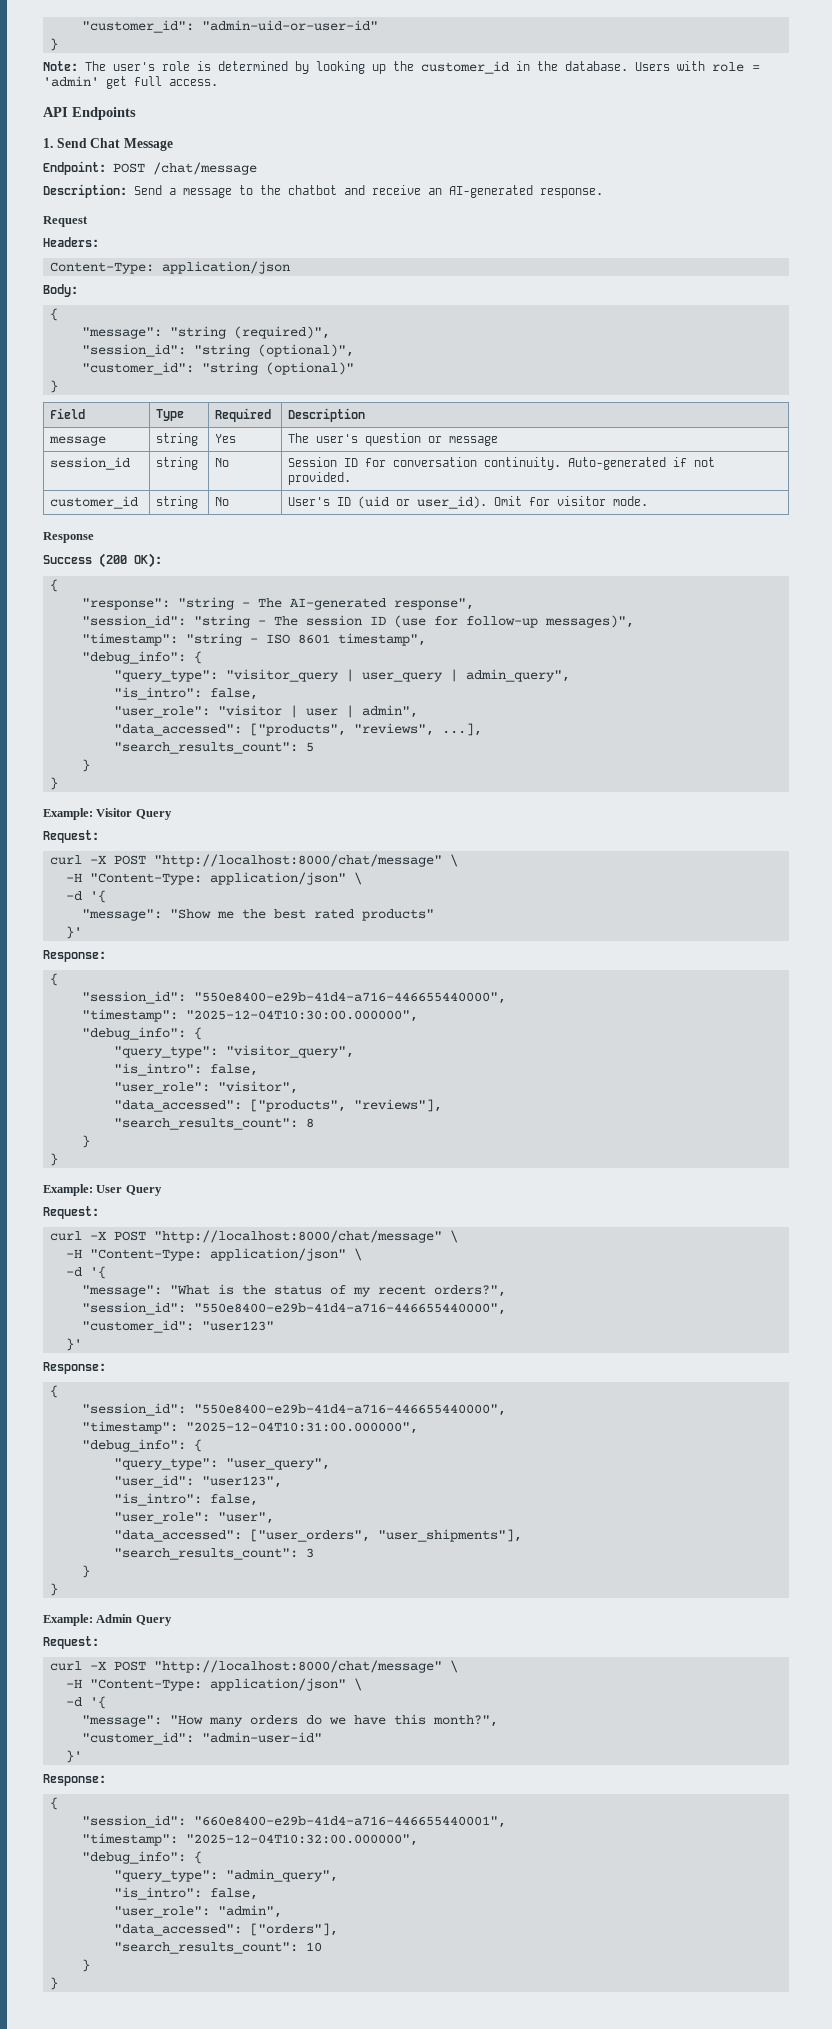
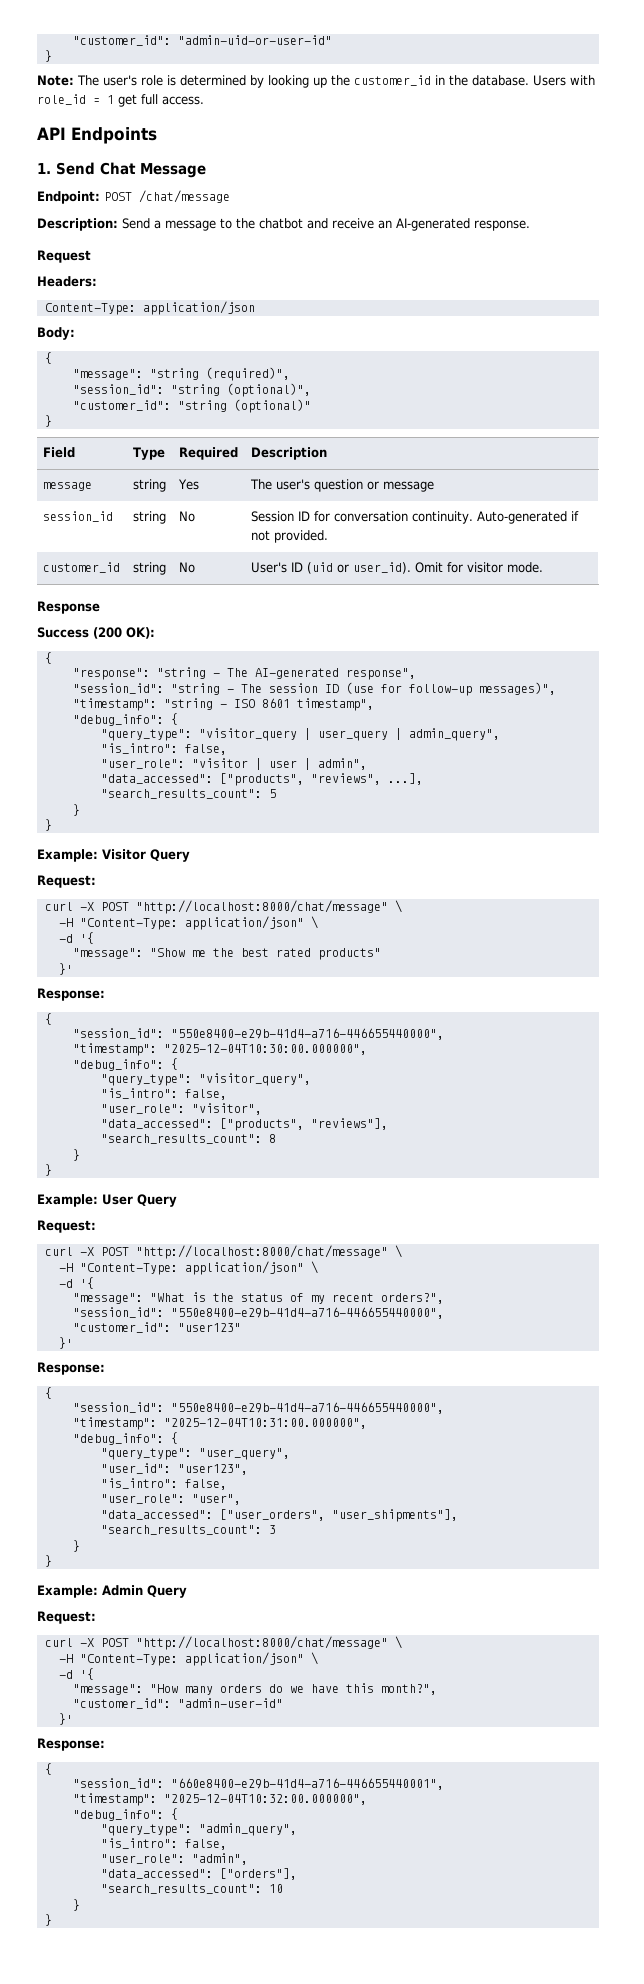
[712,62,760,72] [43,76,99,87] role = 'admin' -> [37,94,114,105] role_id = 1

